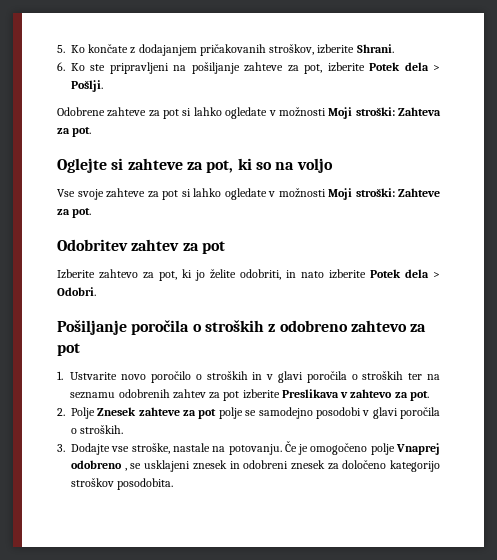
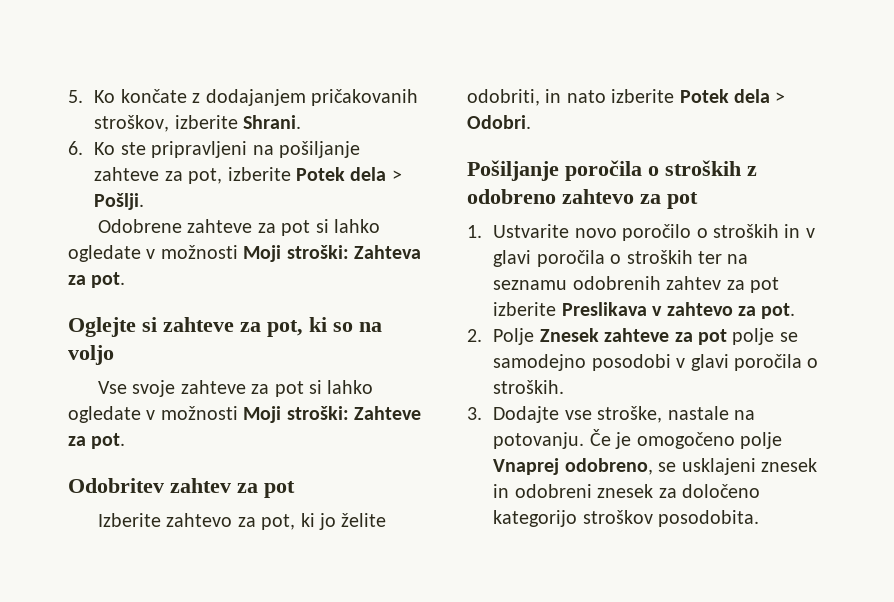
[71,460,127,471] odobreno , -> [564,458,653,475] odobreno,

